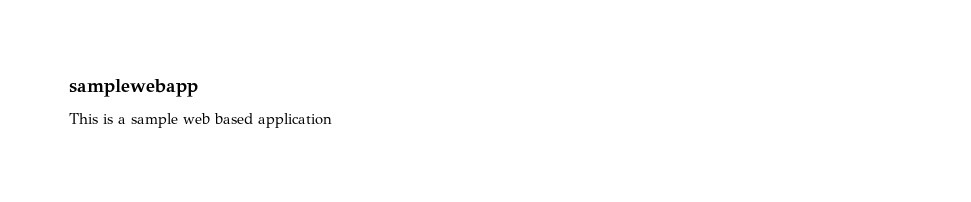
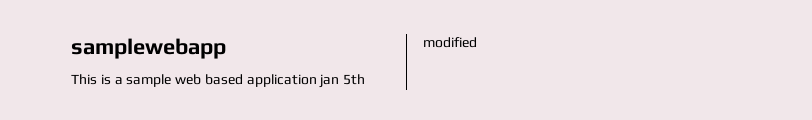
(332, 120) none -> [319,74,366,88] [423,37,477,48] jan 5th modified

